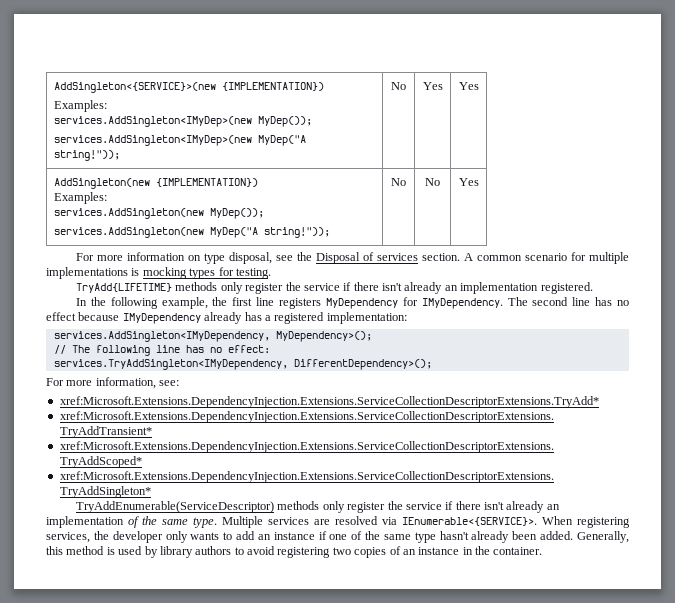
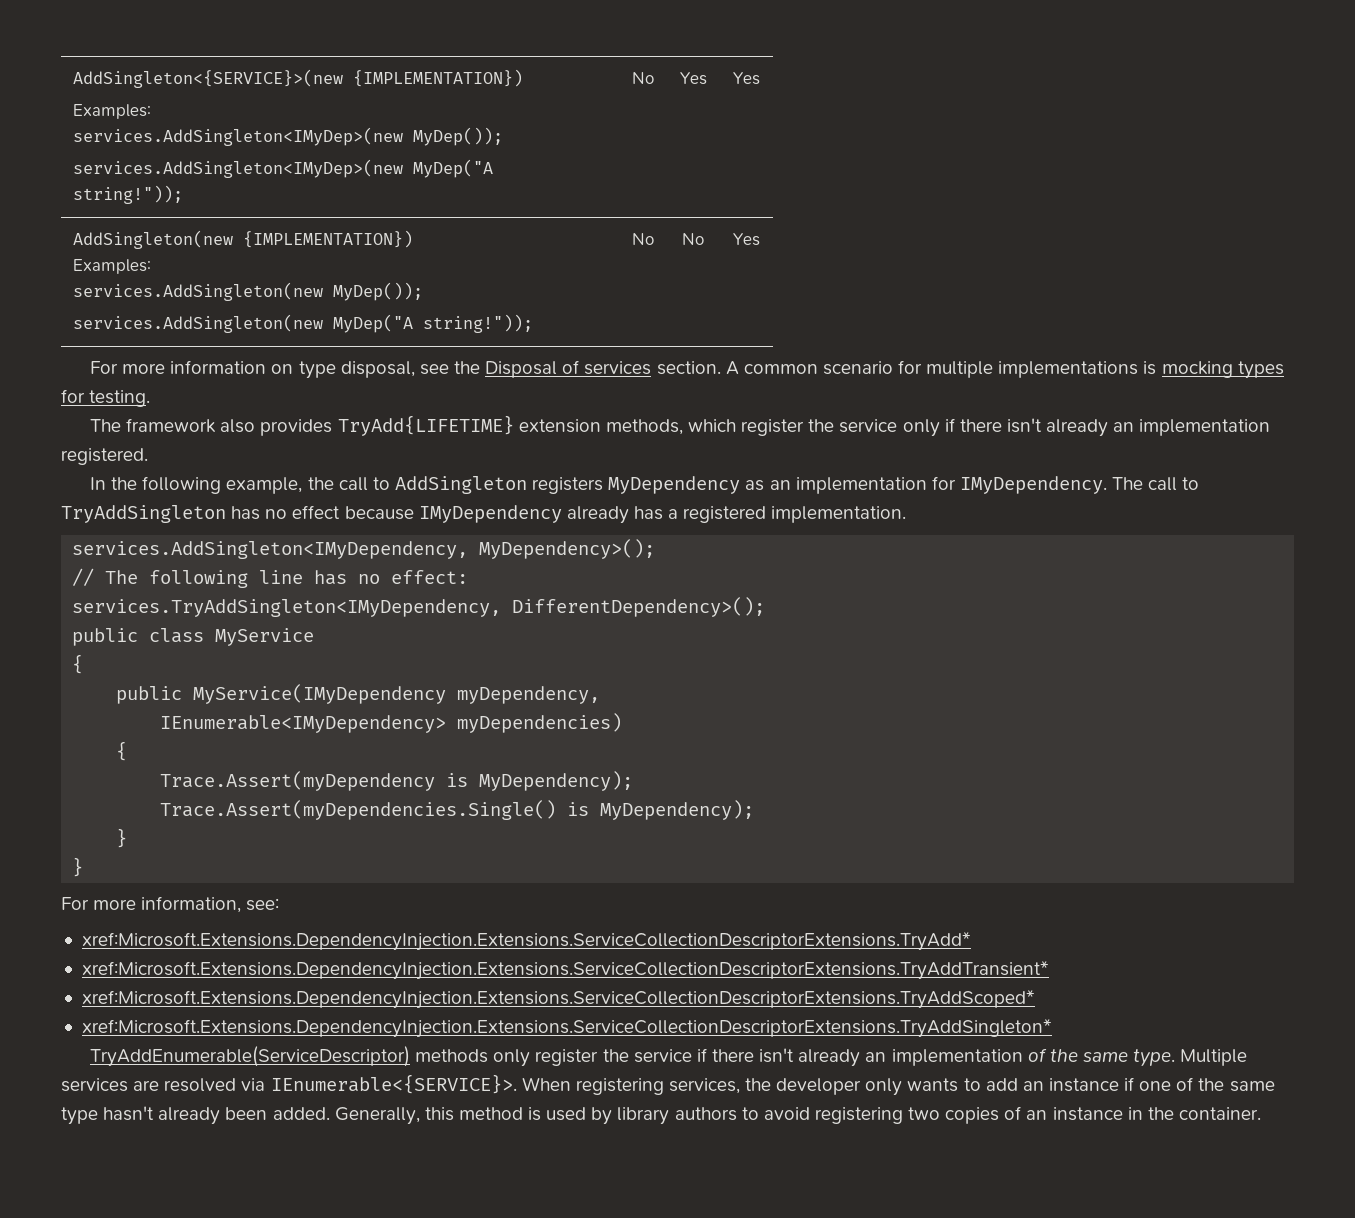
[76,282,340,294] TryAdd{LIFETIME} methods only register the service -> [90,415,940,437] The framework also provides TryAdd{LIFETIME} extension methods, which register the service only
[232,297,591,309] first line registers MyDependency for IMyDependency. The second line -> [338,476,1200,494] [61,505,226,523] call to AddSingleton registers MyDependency as an implementation for IMyDependency. The call to TryAddSingleton
[326,312,407,324] implementation: -> [771,506,907,523] implementation.
(432, 364) none -> [72,628,315,646] [72,654,84,674] [116,684,601,704] [160,713,623,733] [116,741,128,761] [160,771,634,791] [160,800,755,820] [116,828,128,848] [72,857,84,877] // public class MyService // { // public MyService(IMyDependency myDependency, // IEnumerable<IMyDependency> myDependencies) // { // Trace.Assert(myDependency is MyDependency); // Trace.Assert(myDependencies.Single() is MyDependency); // } // }

